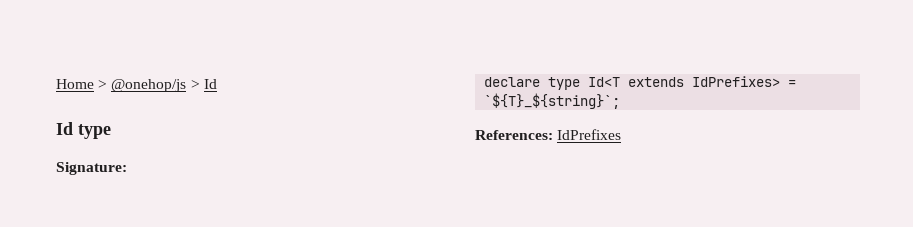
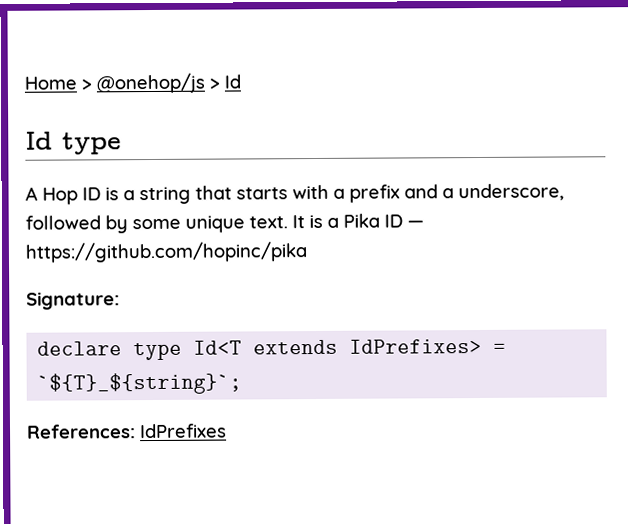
(111, 131) none -> [25,183,564,205] [25,213,424,234] [25,241,307,263] // A Hop ID is a string that starts with a prefix and a underscore, followed by some unique text. It is a Pika ID — https://github.com/hopinc/pika

